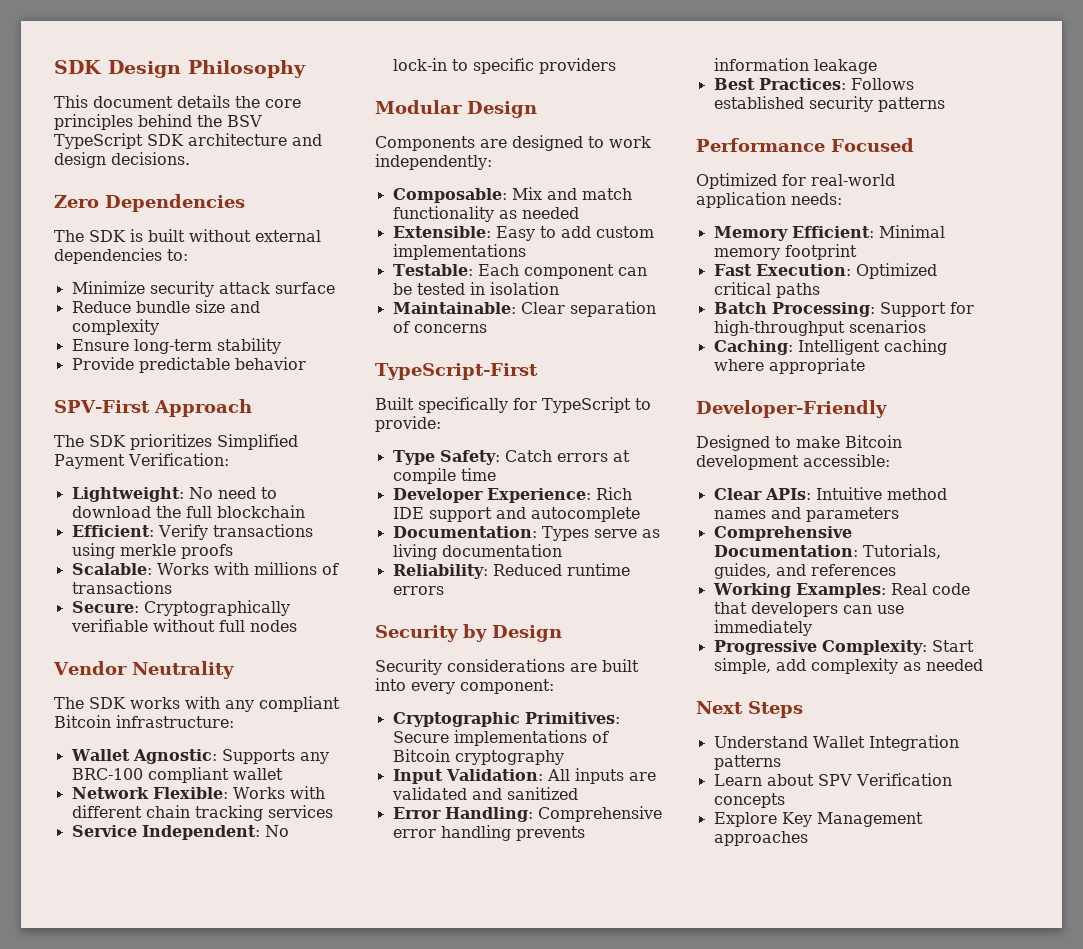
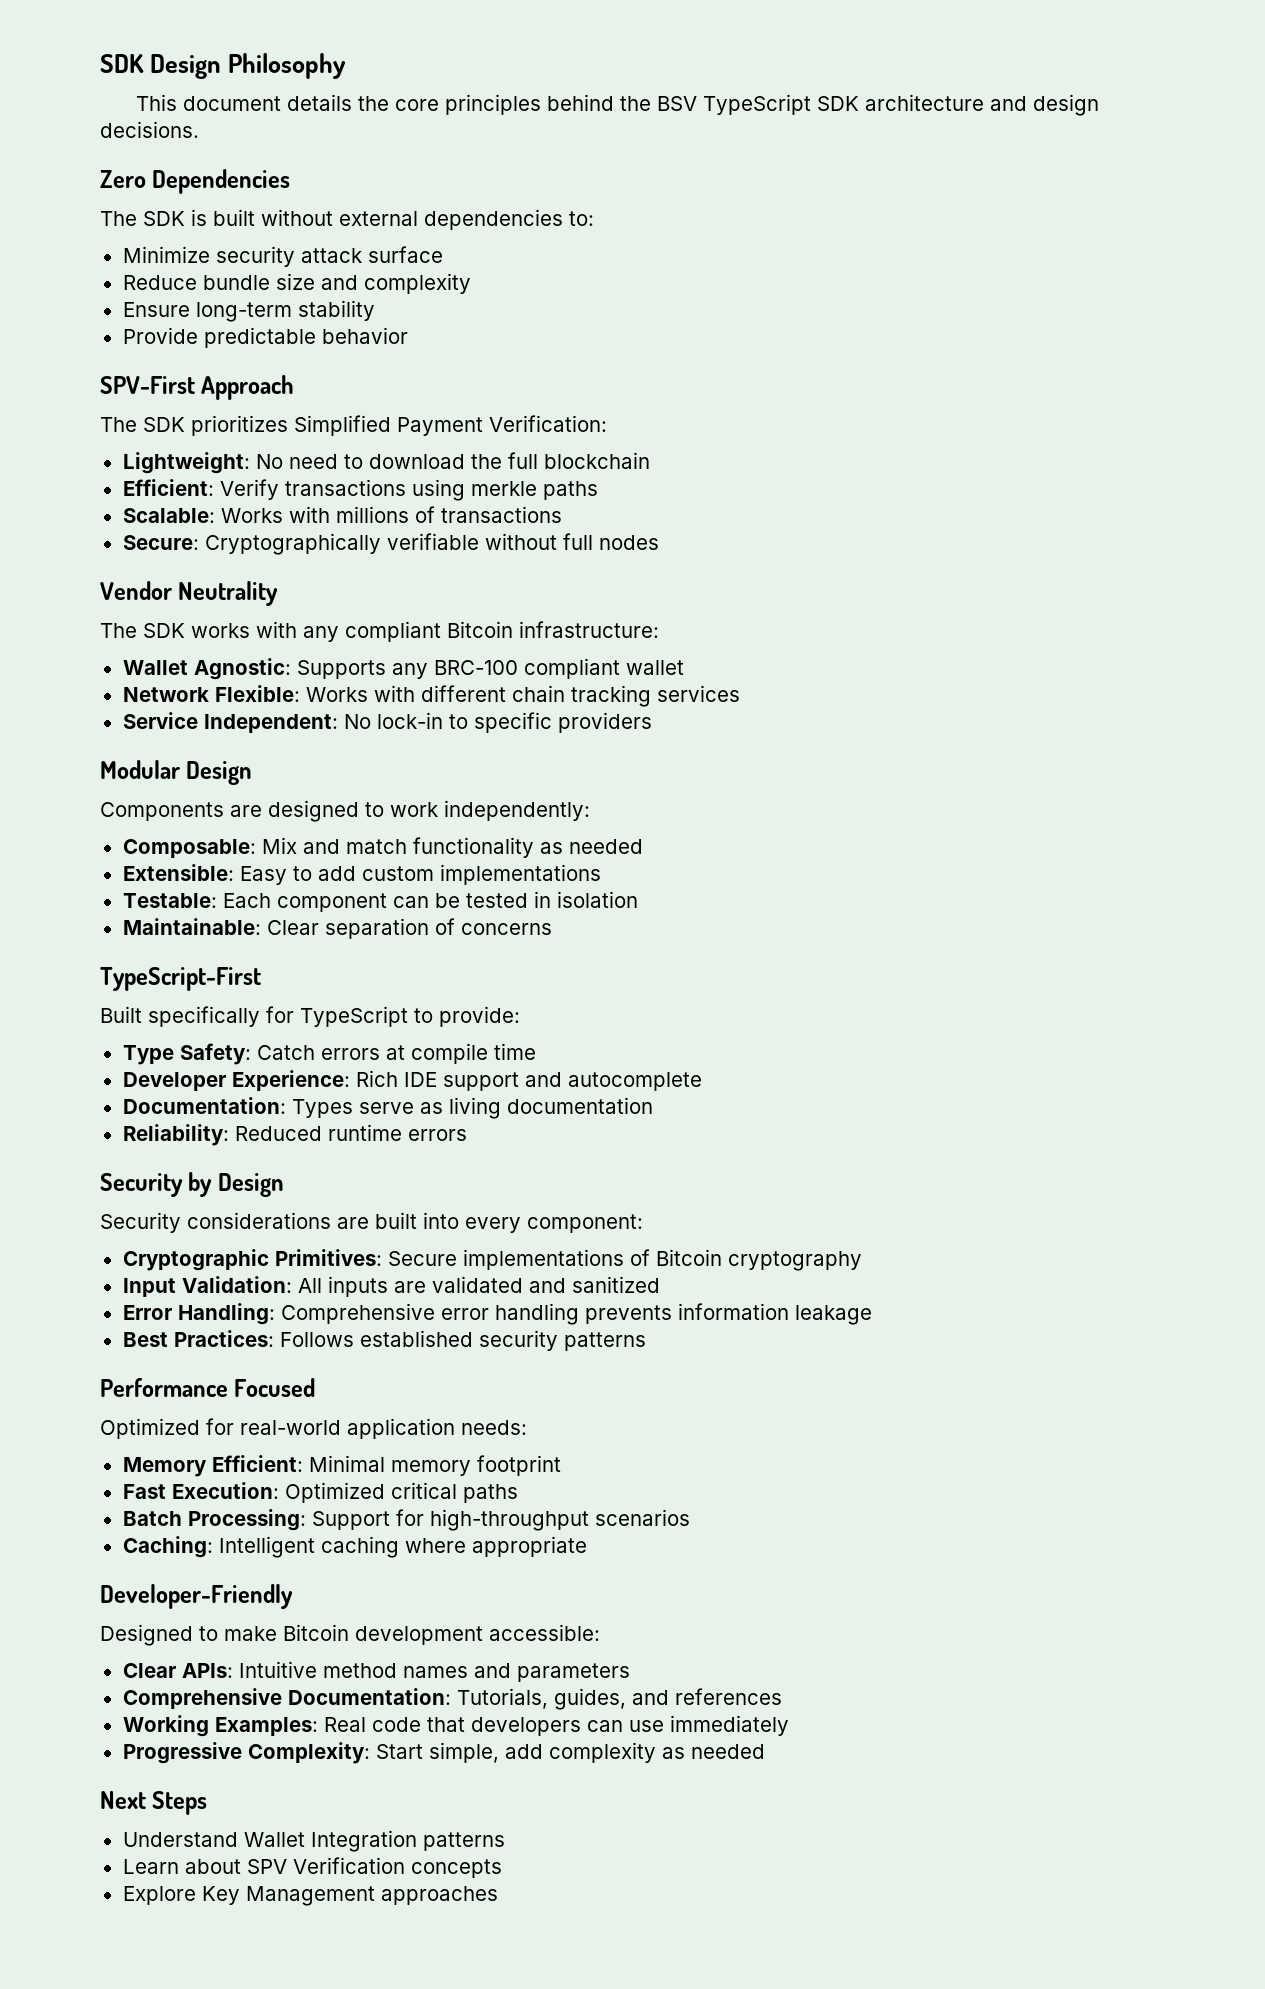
[180,544,233,559] proofs -> [542,481,598,500] paths

